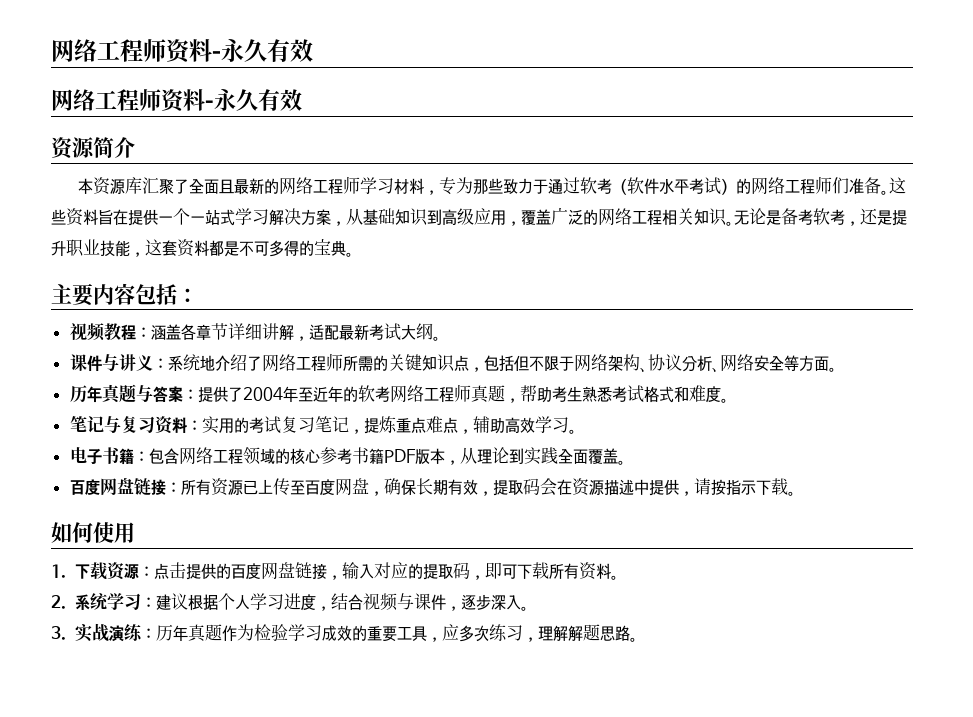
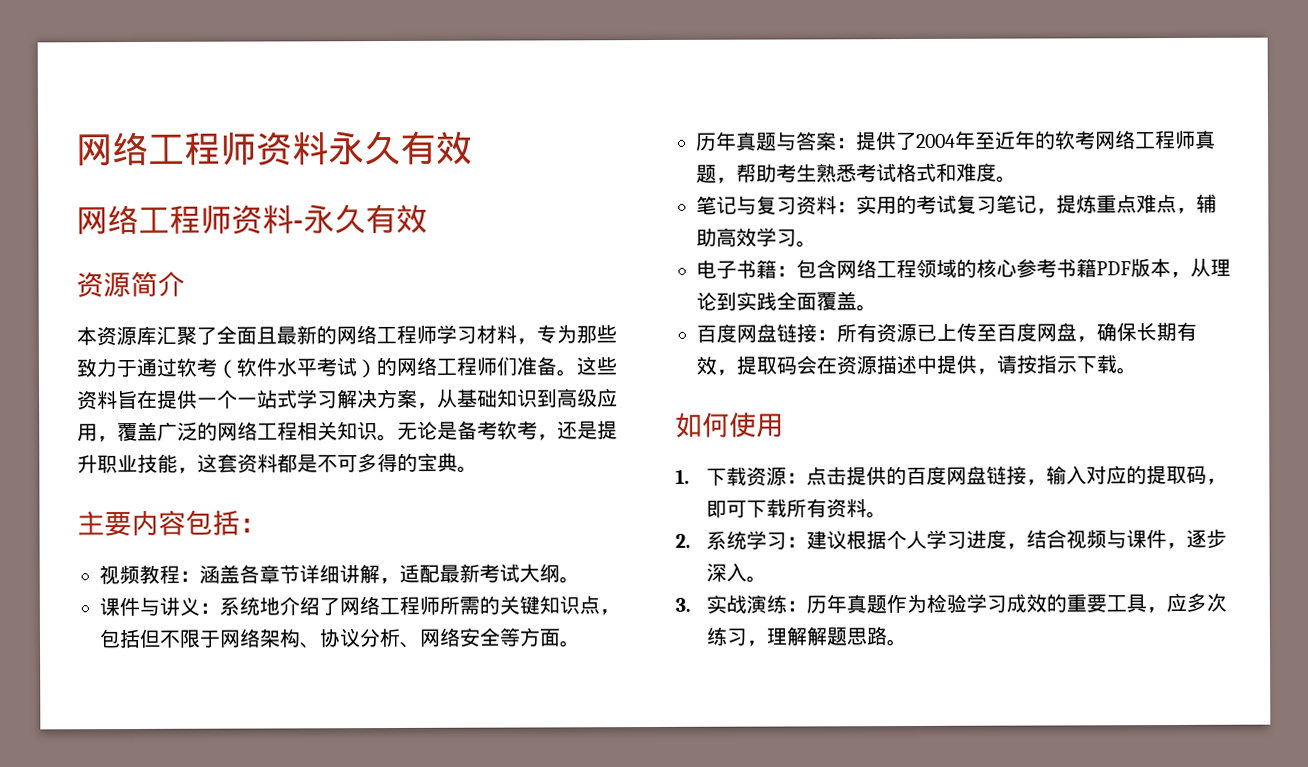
[51,39,221,64] 网络工程师资料- -> [76,131,329,167] 网络工程师资料

